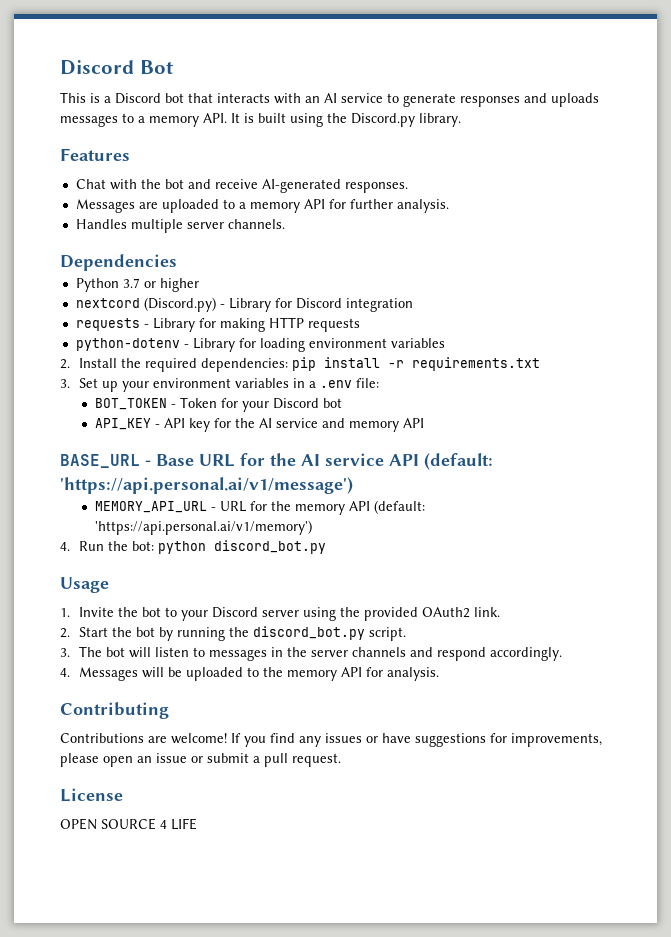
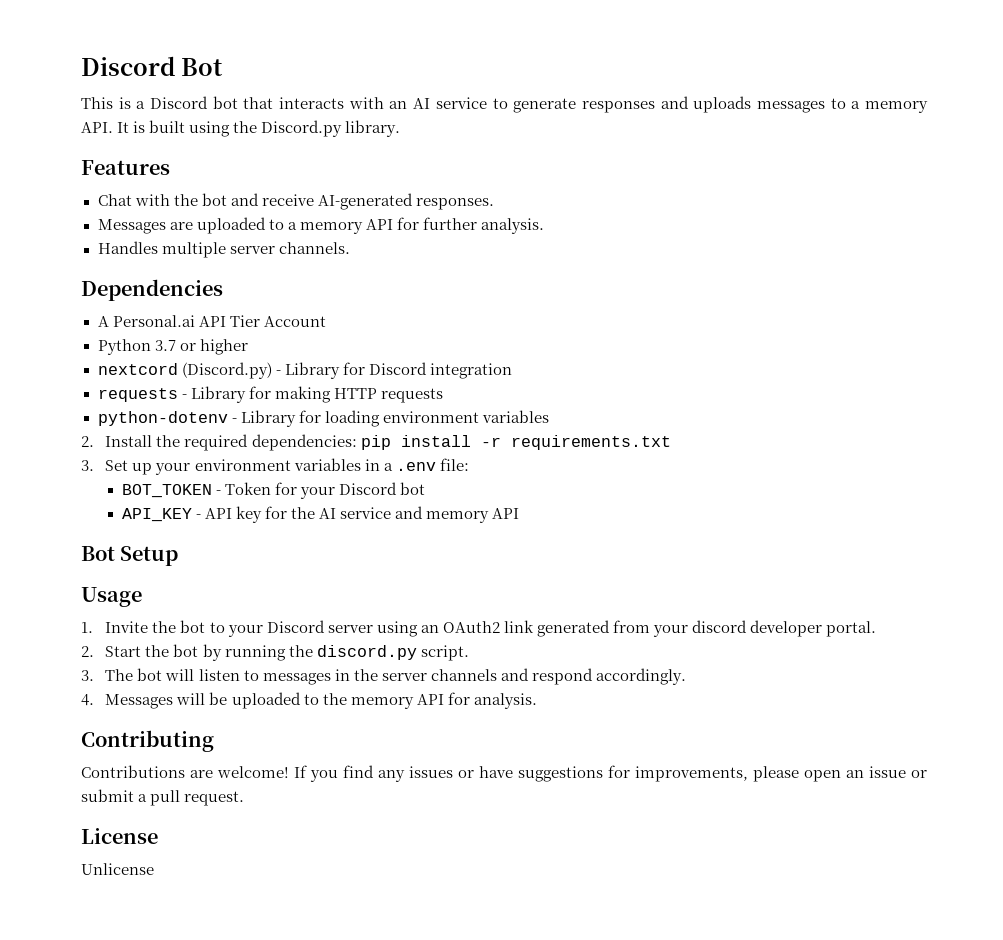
(177, 262) none -> [97,315,326,327] // A Personal.ai API Tier Account
[60,453,493,470] [60,477,353,494] [95,500,426,515] [95,520,313,535] [60,540,327,554] BASE_URL - Base URL for the AI service API (default: 'https://api.personal.ai/v1/message') // MEMORY_API_URL - URL for the memory API (default: 'https://api.personal.ai/v1/memory') // 4. Run the bot: python discord_bot.py -> [81,546,179,566] Bot Setup
[340,607,501,621] the provided OAuth2 link. -> [420,620,877,637] an OAuth2 link generated from your discord developer portal.
[253,626,366,640] discord_bot.py -> [316,645,417,660] discord.py
[60,818,197,830] OPEN SOURCE 4 LIFE -> [81,863,154,875] Unlicense

